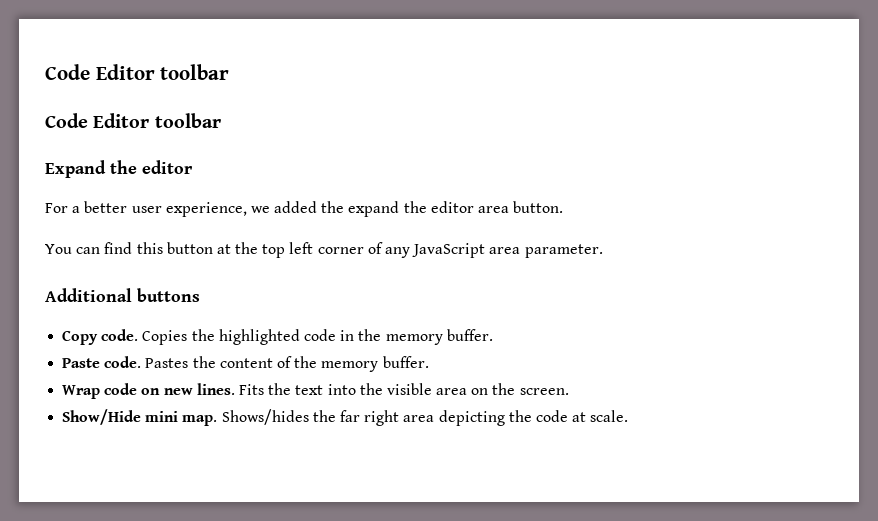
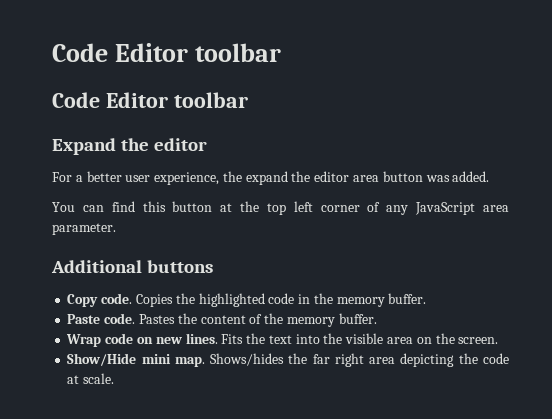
[250,201,318,213] we added -> (220, 178) none
[513,201,564,213] button. -> [382,171,490,182] button was added.

